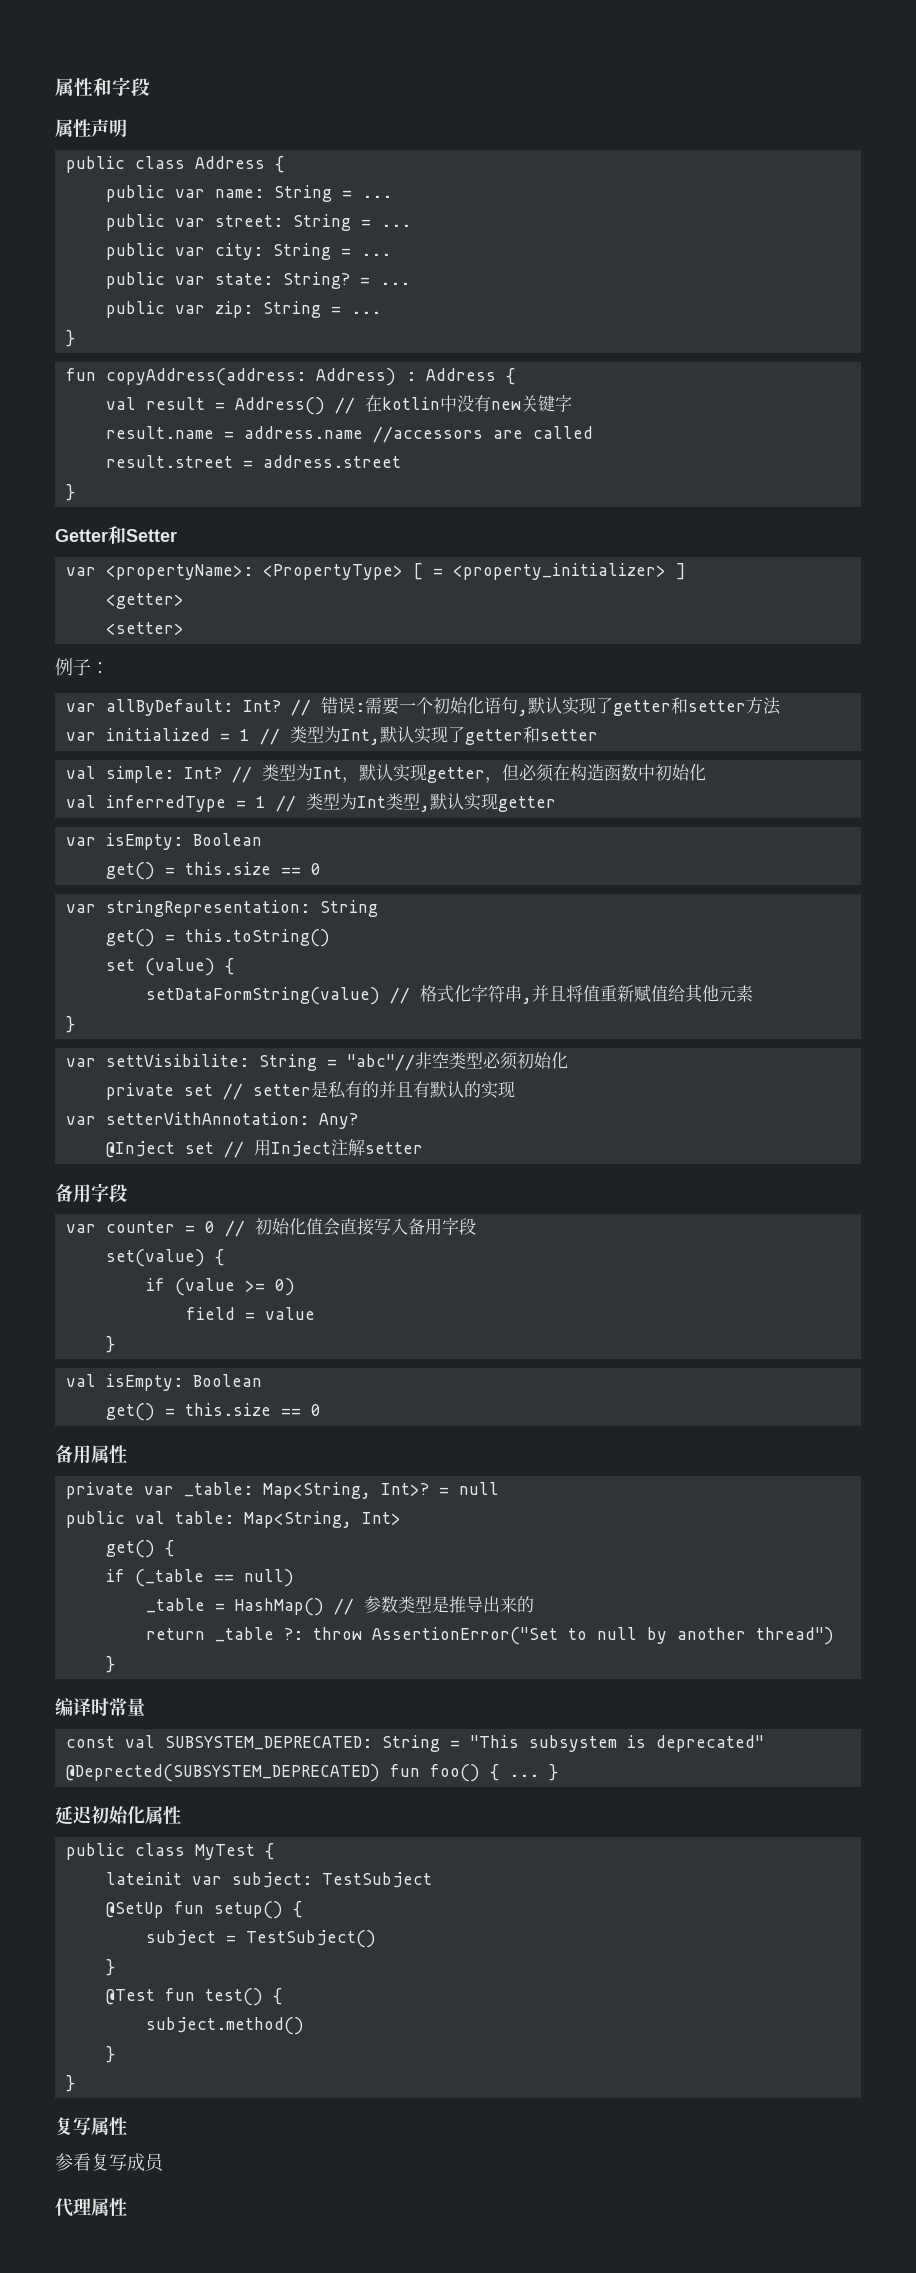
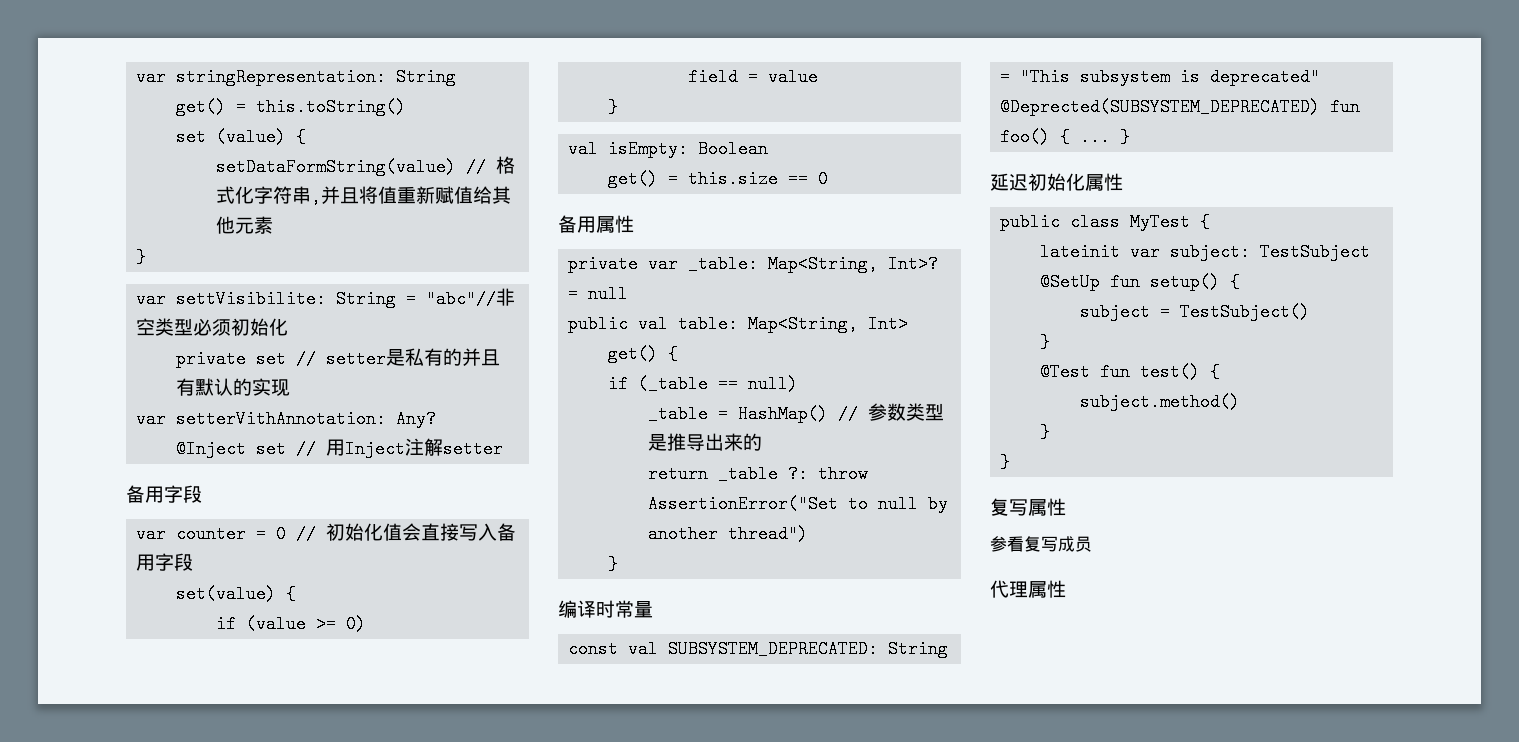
[55,77,150,97] [55,119,127,138] [65,156,284,173] [105,185,392,202] [105,214,411,231] [105,243,391,260] [105,272,410,289] [105,301,381,318] [65,330,75,347] [65,368,515,386] [105,395,572,415] [105,426,593,443] [105,455,401,468] [65,484,75,501] [55,526,177,544] [65,563,686,580] [105,593,184,609] [105,622,184,635] [55,658,109,676] [65,697,781,716] [65,726,598,745] [65,764,706,783] [65,793,556,812] [65,833,262,850] [105,862,321,880] 属性和字段 // 属性声明 // public class Address { // public var name: String = ... // public var street: String = ... // public var city: String = ... // public var state: String? = ... // public var zip: String = ... // } // fun copyAddress(address: Address) : Address { // val result = Address() // 在kotlin中没有new关键字 // result.name = address.name //accessors are called // result.street = address.street // } // Getter和Setter // var <propertyName>: <PropertyType> [ = <property_initializer> ] // <getter> // <setter> // 例子： // var allByDefault: Int? // 错误:需要一个初始化语句,默认实现了getter和setter方法 // var initialized = 1 // 类型为Int,默认实现了getter和setter // val simple: Int? // 类型为Int，默认实现getter，但必须在构造函数中初始化 // val inferredType = 1 // 类型为Int类型,默认实现getter // var isEmpty: Boolean // get() = this.size == 0 // -> (136, 77) none

